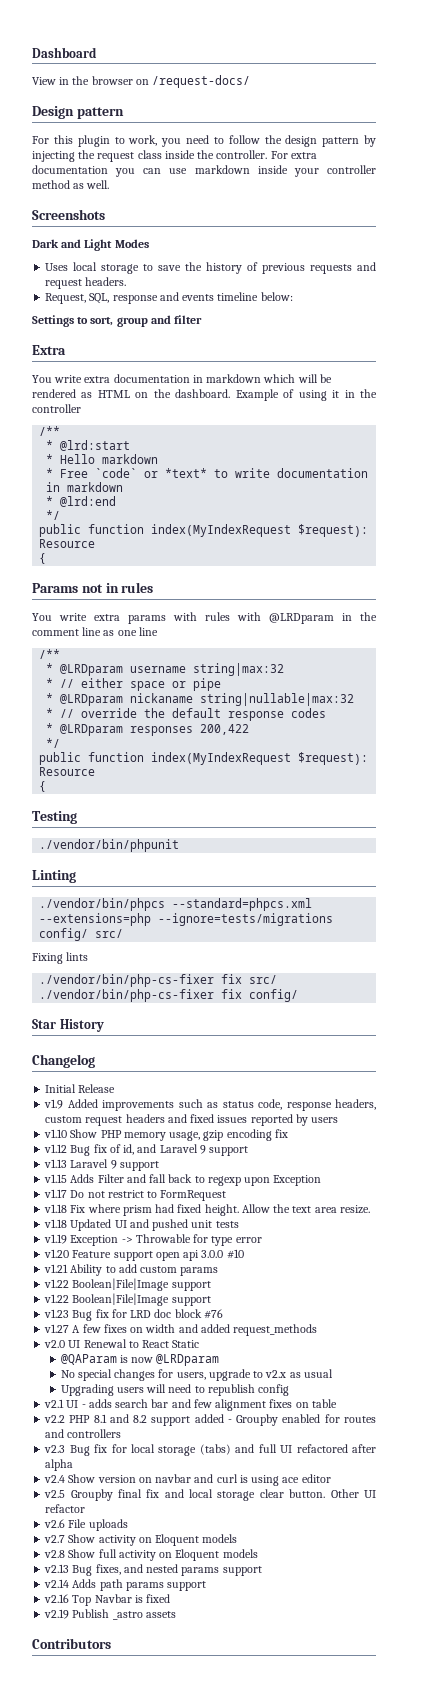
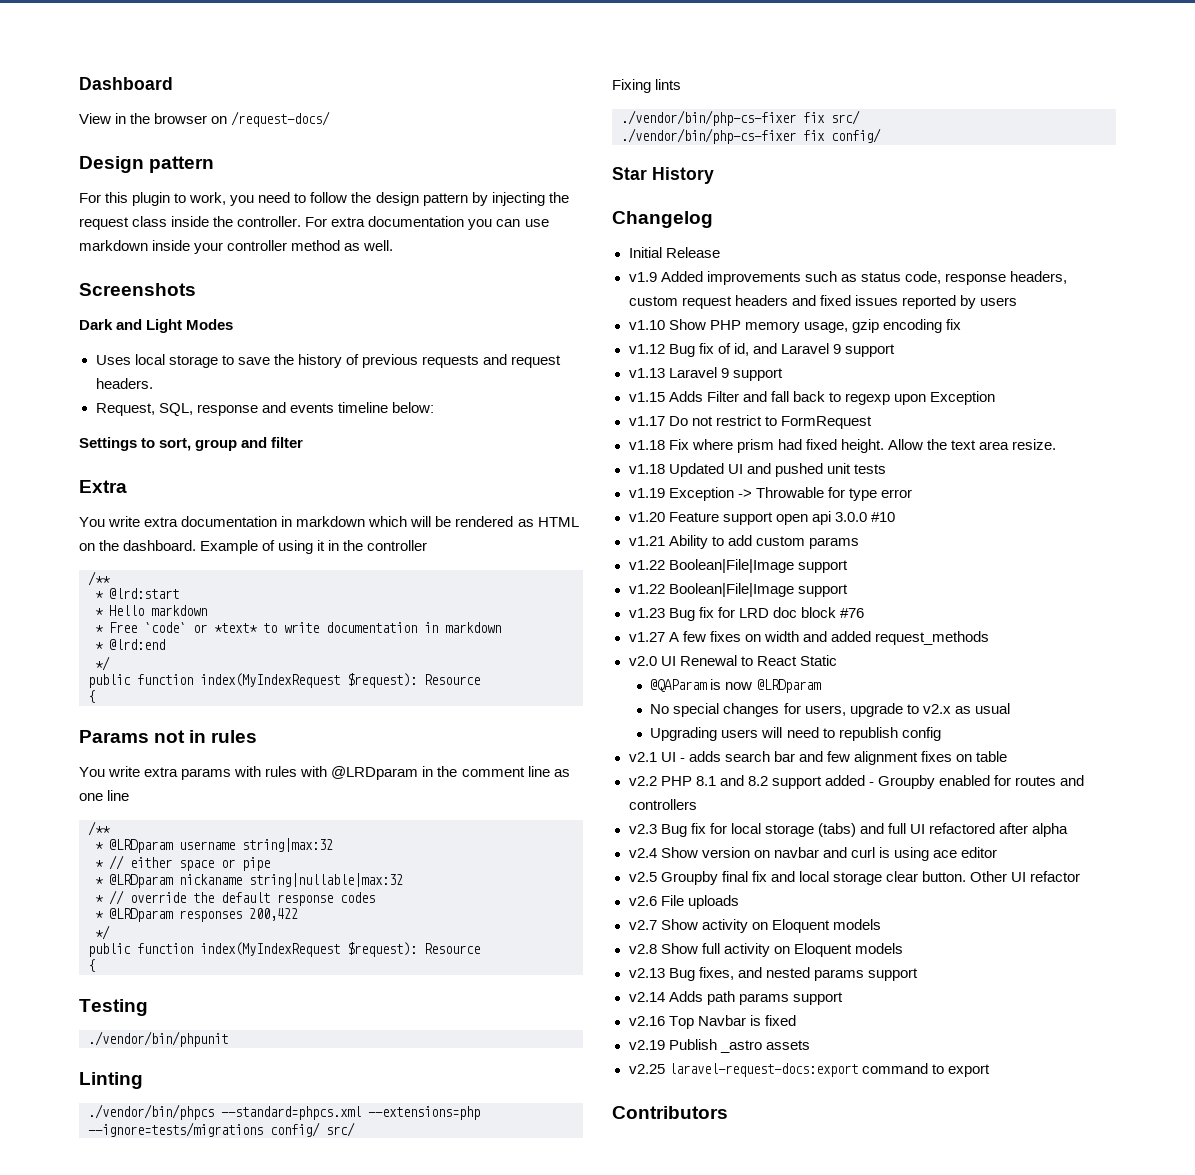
(176, 1614) none -> [628,1063,990,1077] // v2.25 laravel-request-docs:export command to export

